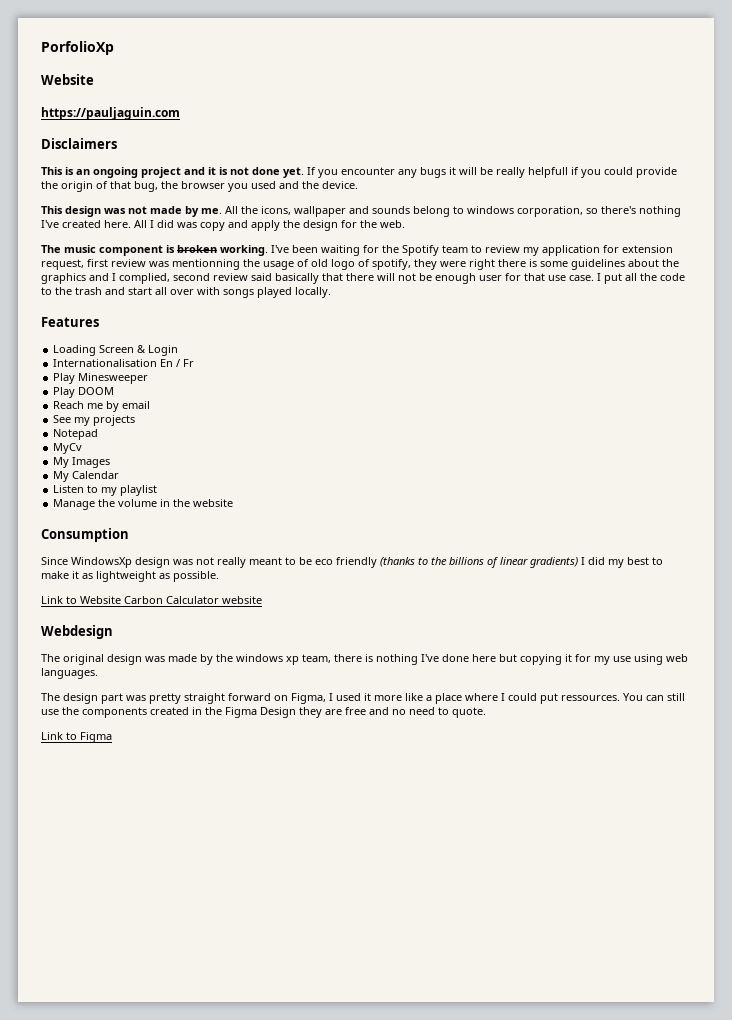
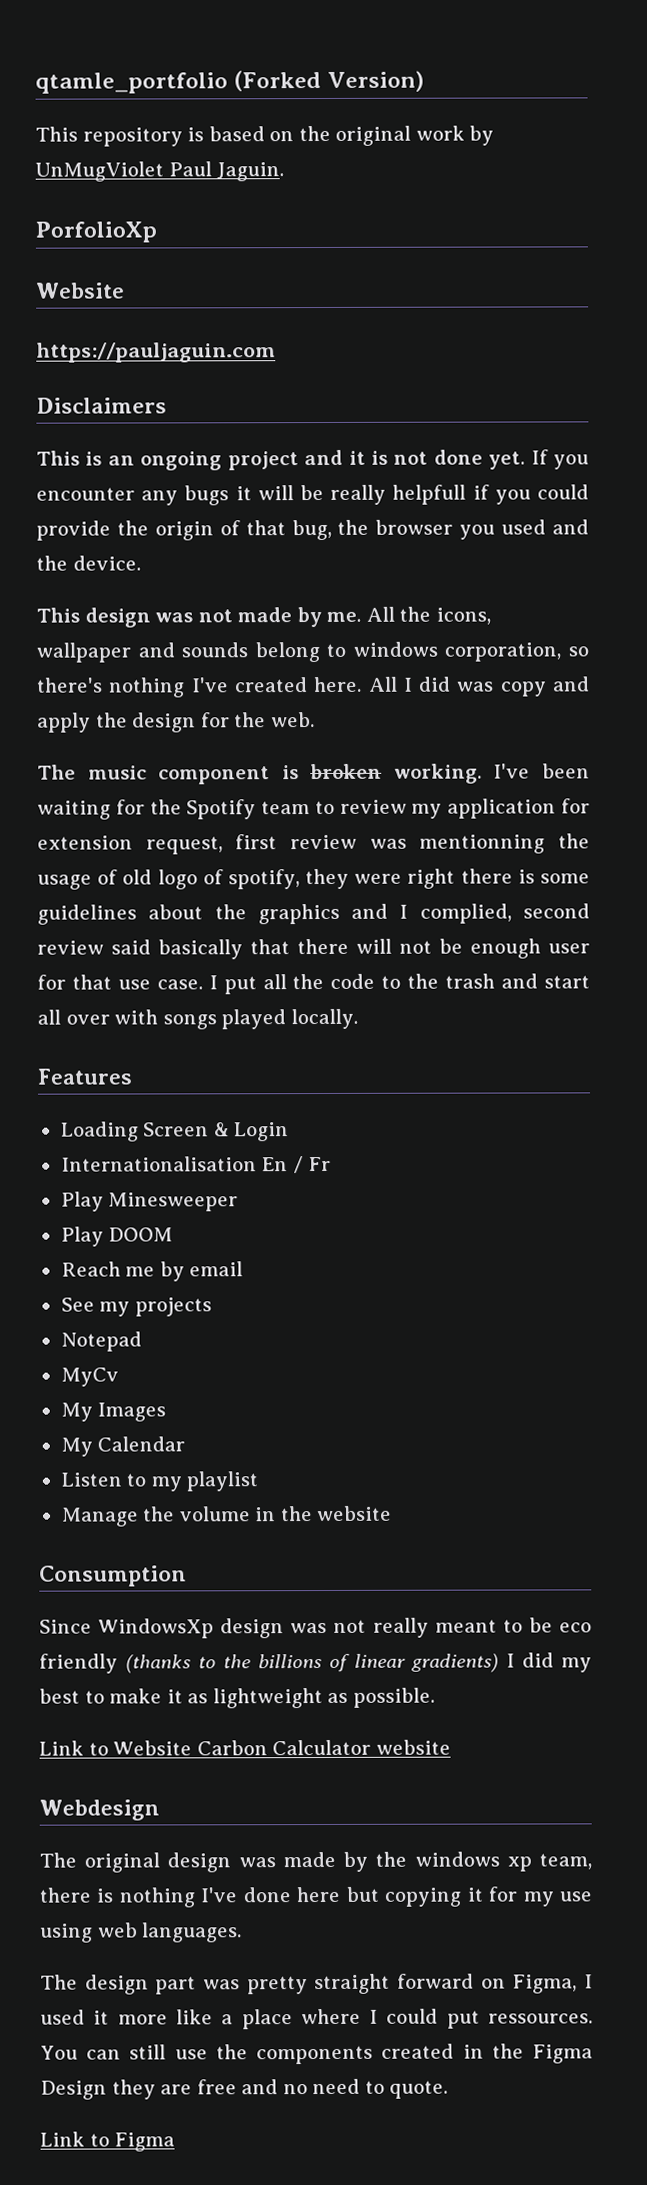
(41, 48) none -> [35,70,424,94] [35,125,495,147] [35,161,285,182] qtamle_portfolio (Forked Version) // This repository is based on the original work by UnMugViolet Paul Jaguin. //

